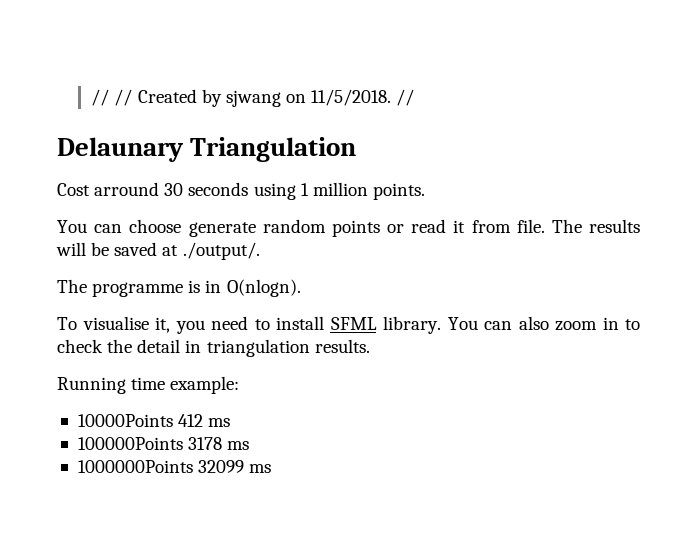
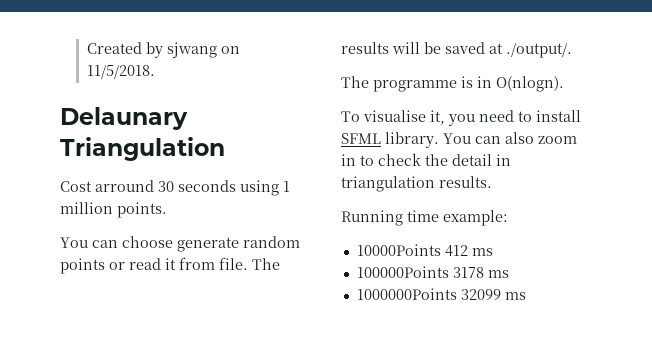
[91,89,133,106] // // -> (86, 48) none
[396,89,415,106] // -> (155, 72) none

